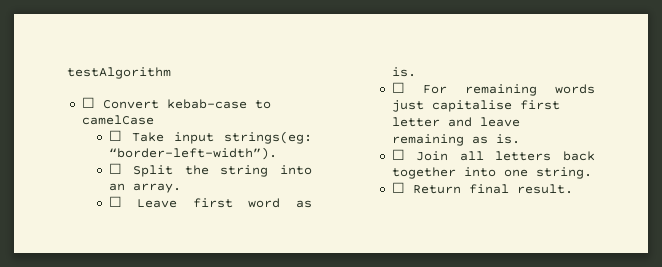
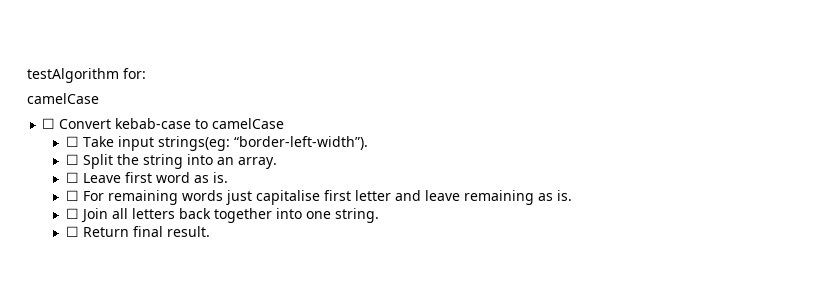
(171, 73) none -> [123,68,146,79] [27,93,99,104] for: // camelCase

